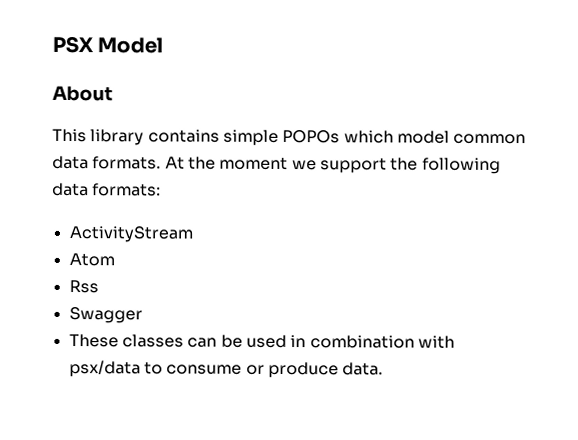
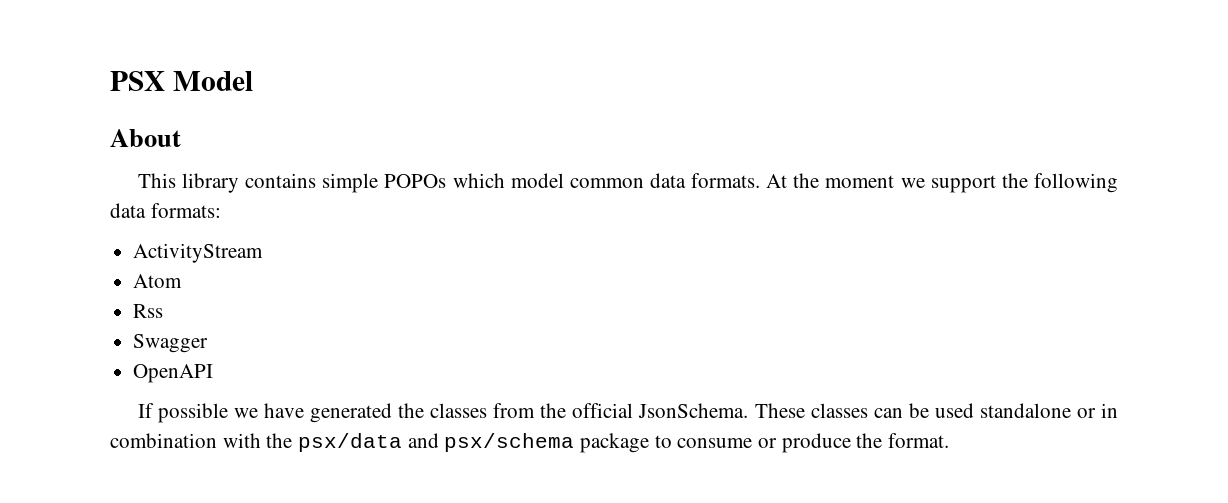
(143, 315) none -> [133,364,214,383] [137,403,749,423] OpenAPI // If possible we have generated the classes from the official JsonSchema.
(287, 341) none -> [979,403,1096,418] standalone or
[68,360,141,378] psx/data -> [266,433,650,453] the psx/data and psx/schema package
[342,362,384,376] data. -> [856,433,950,448] the format.

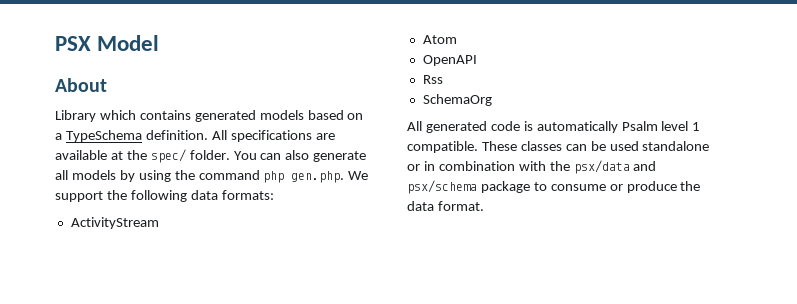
[137,173,925,193] This library contains simple POPOs which model common data formats. At the moment we -> [55,110,364,122] [55,130,335,142] [55,149,367,163] [55,170,369,183] Library which contains generated models based on a TypeSchema definition. All specifications are available at the spec/ folder. You can also generate all models by using the command php gen.php. We
(183, 281) none -> [422,55,477,66] // OpenAPI
[133,334,209,353] [133,364,214,383] [137,403,749,423] Swagger // OpenAPI // If possible we have generated the classes from the official JsonSchema. -> [422,94,492,106] [407,121,701,133] [407,141,478,153] SchemaOrg // All generated code is automatically Psalm level 1 compatible.
(883, 440) none -> [407,201,434,211] data

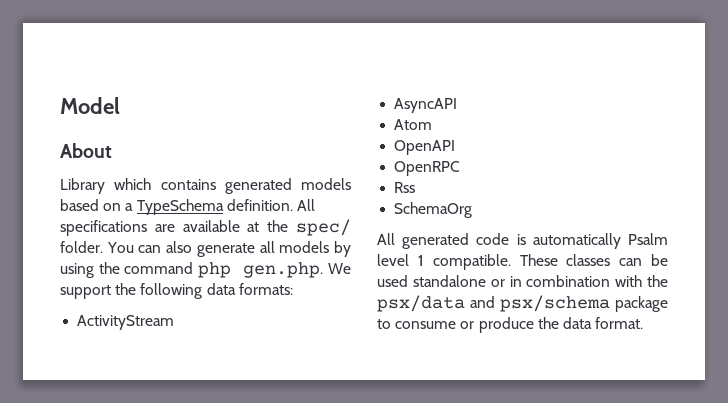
[55,36,91,51] PSX -> (60, 105) none
(159, 223) none -> [394,98,458,113] // AsyncAPI
(477, 60) none -> [394,161,461,176] // OpenRPC

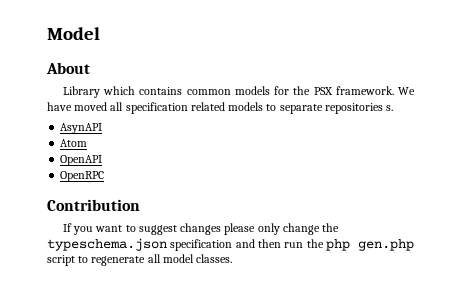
[224,178,351,194] [60,199,315,215] [60,219,351,236] [60,241,351,257] [60,262,351,278] [60,283,293,299] [77,315,175,330] [394,98,458,113] [394,119,433,130] [394,140,456,155] [394,161,461,176] [394,182,416,193] [394,202,473,218] [377,233,668,249] [377,254,668,270] [377,275,668,287] [377,295,668,312] [377,317,644,333] generated models based on a TypeSchema definition. All specifications are available at the spec/ folder. You can also generate all models by using the command php gen.php. We support the following data formats: // ActivityStream // AsyncAPI // Atom // OpenAPI // OpenRPC // Rss // SchemaOrg // All generated code is automatically Psalm level 1 compatible. These classes can be used standalone or in combination with the psx/data and psx/schema package to consume or produce the data format. -> [186,86,416,95] [47,102,394,114] [60,123,103,134] [60,139,88,147] [60,155,103,166] [60,171,105,182] [47,199,140,211] [62,223,340,235] [47,238,414,251] [47,254,233,266] common models for the PSX framework. We have moved all specification related models to separate repositories s. // AsynAPI // Atom // OpenAPI // OpenRPC // Contribution // If you want to suggest changes please only change the typeschema.json specification and then run the php gen.php script to regenerate all model classes.

